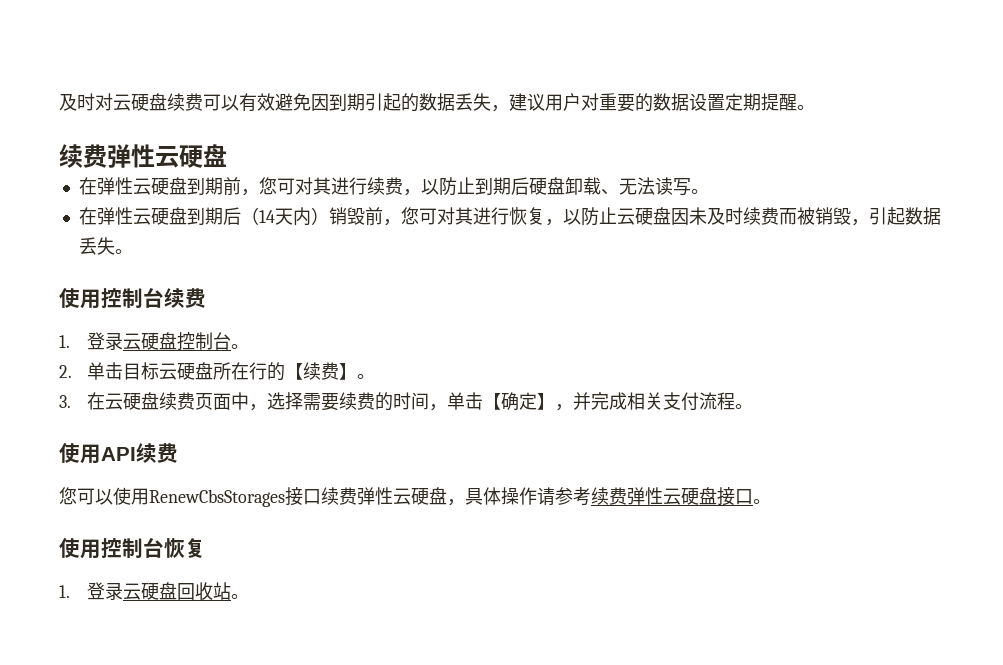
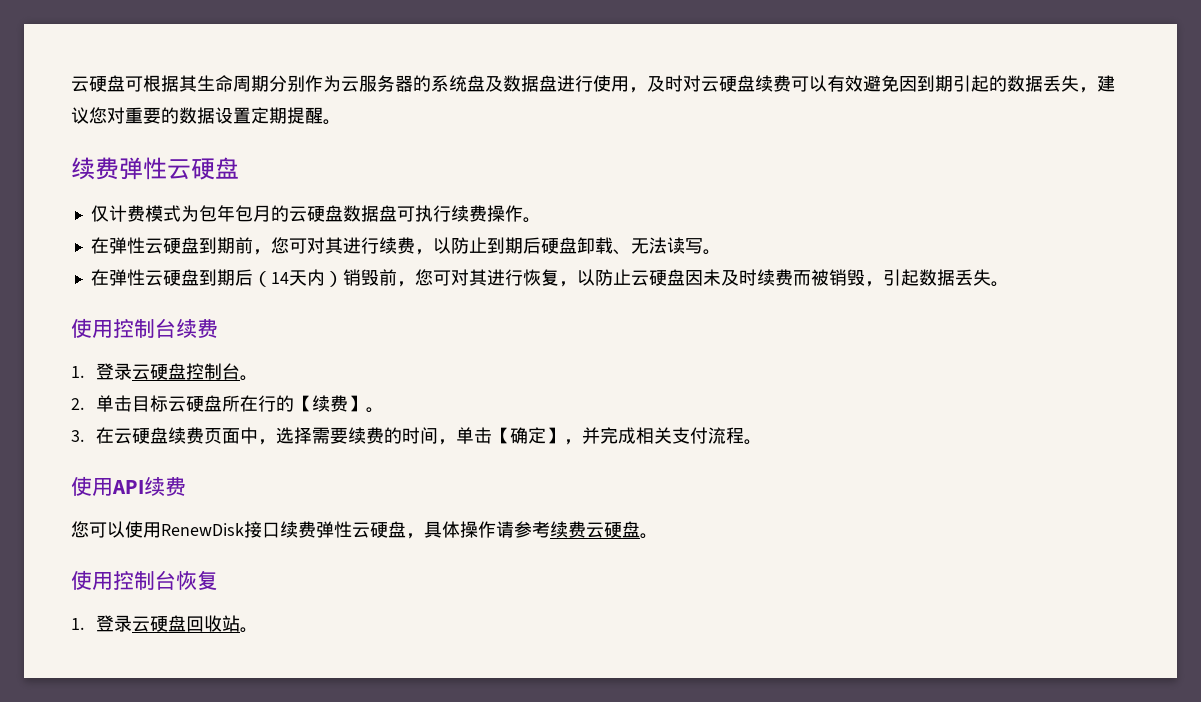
(59, 102) none -> [71,75,647,93] 云硬盘可根据其生命周期分别作为云服务器的系统盘及数据盘进行使用，
[545,93,581,111] 用户 -> [89,107,107,124] 您
(227, 155) none -> [90,205,541,223] // 仅计费模式为包年包月的云硬盘数据盘可执行续费操作。
[149,489,285,507] RenewCbsStorages -> [161,523,244,536] RenewDisk
[627,487,753,506] 弹性云硬盘接口 -> [586,521,640,538] 云硬盘

